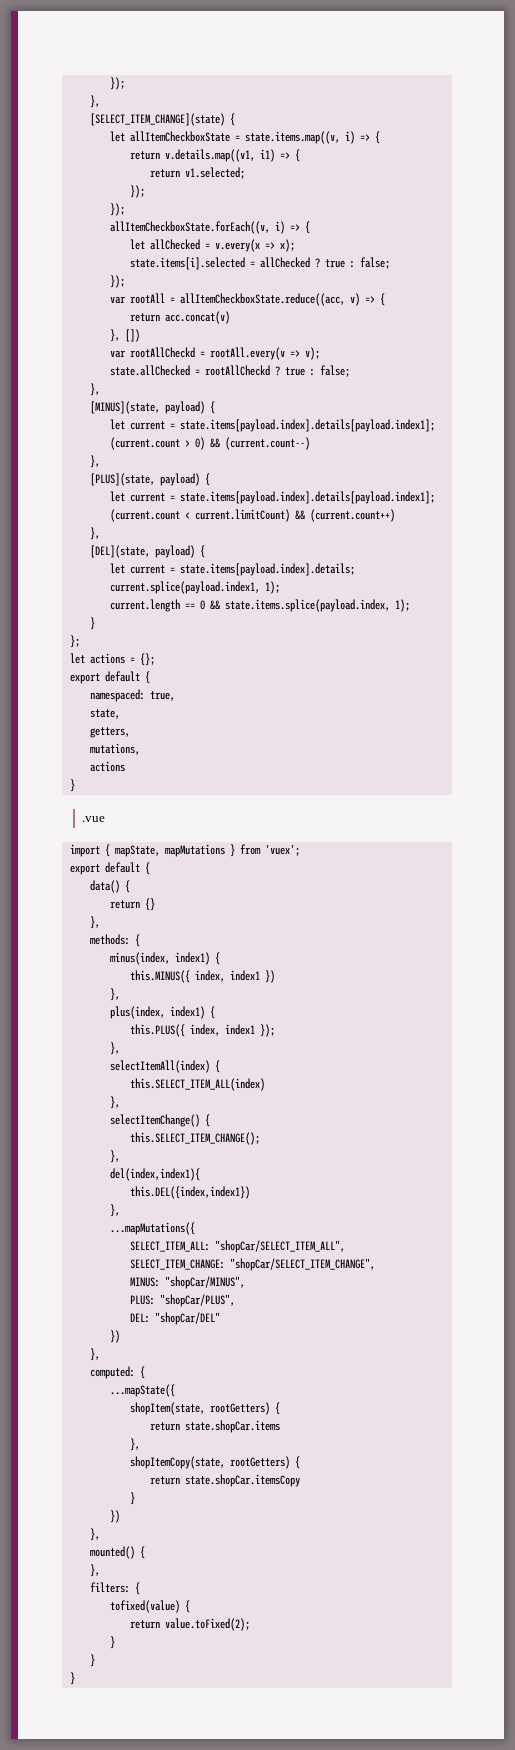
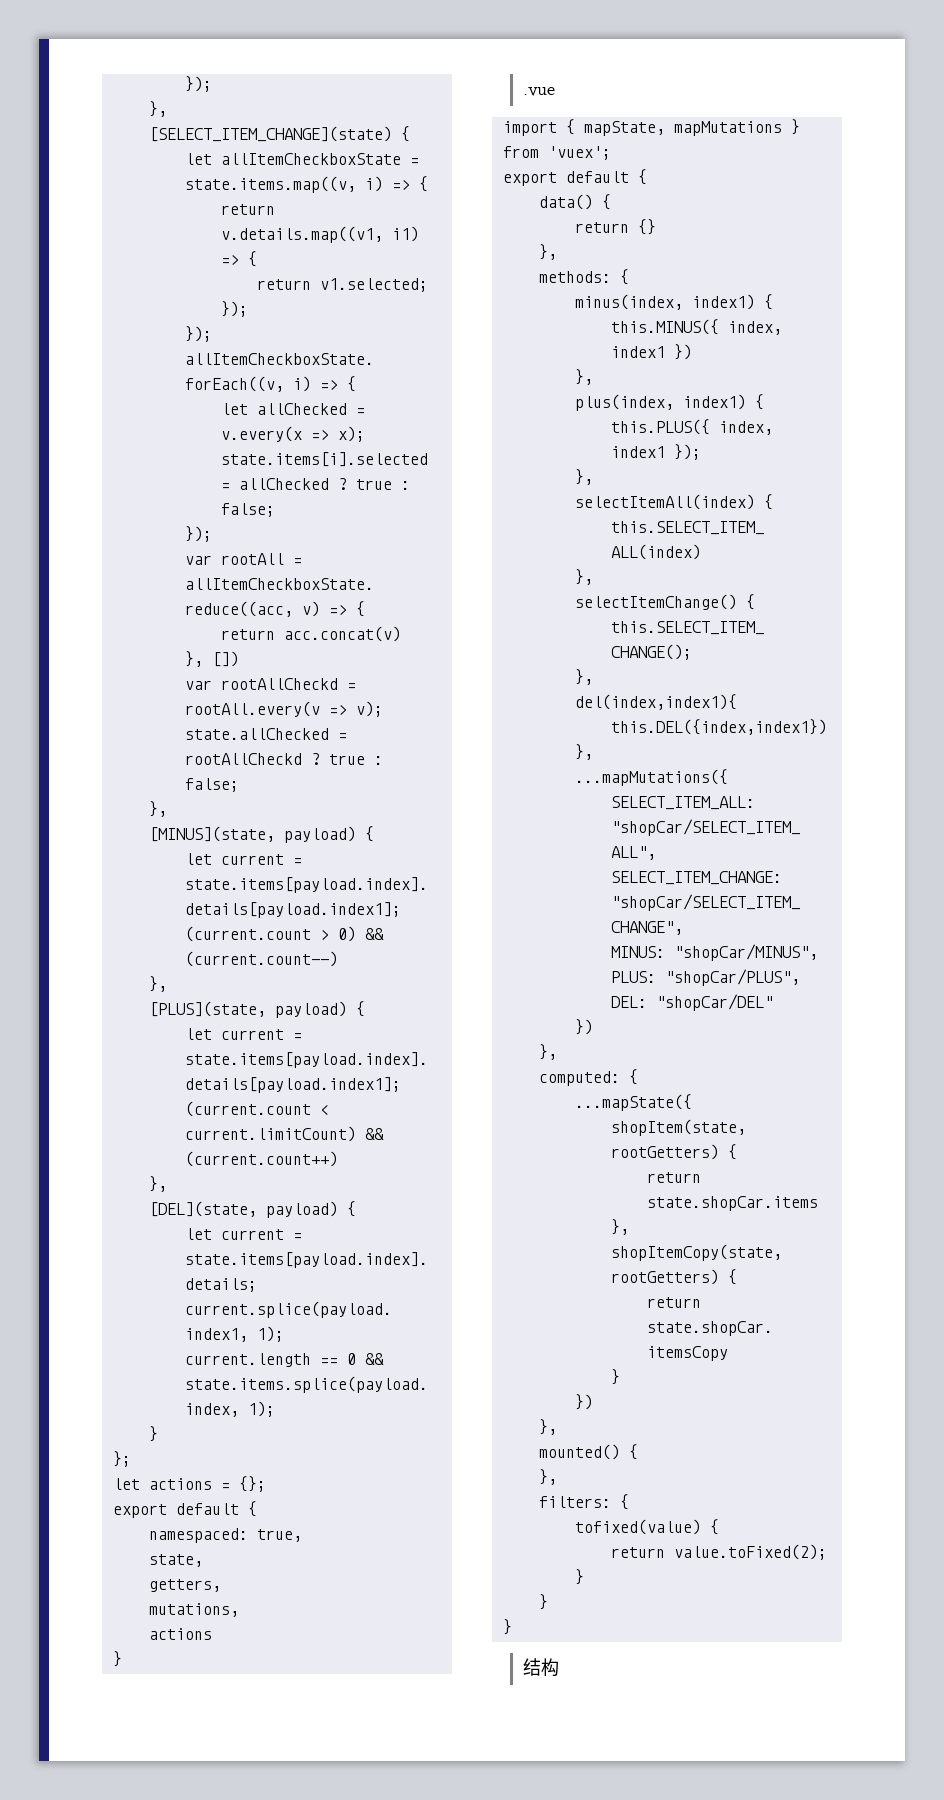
(75, 1678) none -> [522,1658,559,1677] // 结构

